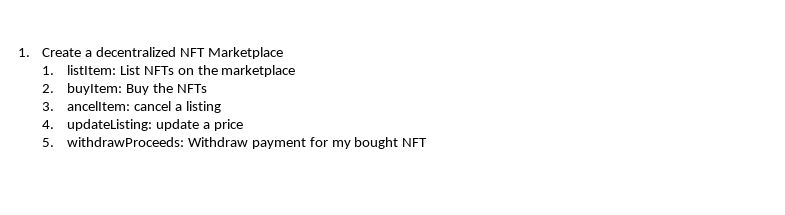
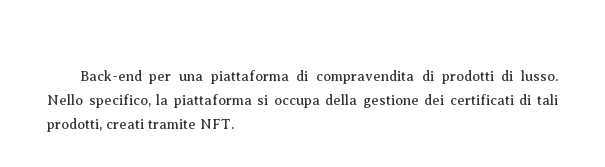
[18,47,284,59] [42,65,296,77] [42,83,207,95] [42,101,221,113] [42,119,243,131] [42,137,428,149] 1. Create a decentralized NFT Marketplace // 1. listItem: List NFTs on the marketplace // 2. buyItem: Buy the NFTs // 3. ancelItem: cancel a listing // 4. updateListing: update a price // 5. withdrawProceeds: Withdraw payment for my bought NFT -> [79,70,558,84] [47,94,558,108] [47,118,234,132] Back-end per una piattaforma di compravendita di prodotti di lusso. Nello specifico, la piattaforma si occupa della gestione dei certificati di tali prodotti, creati tramite NFT.

